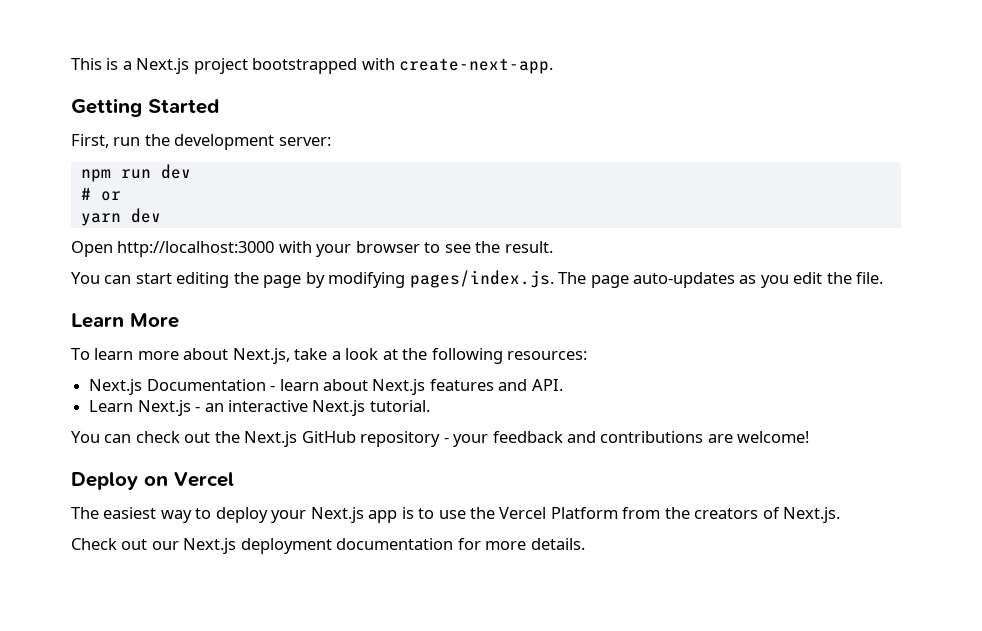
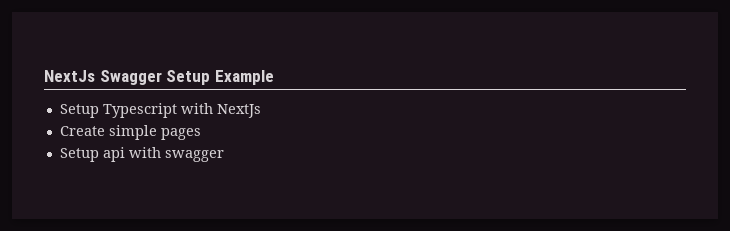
[71,58,554,74] [71,98,219,117] [71,134,331,150] [80,164,191,182] [80,188,121,201] [80,208,161,226] [71,241,553,257] [71,270,884,288] [71,313,179,328] [71,348,588,364] [89,379,563,395] [89,400,430,416] [71,431,810,447] [71,472,234,490] [71,507,841,523] [71,538,585,554] This is a Next.js project bootstrapped with create-next-app. // Getting Started // First, run the development server: // npm run dev // # or // yarn dev // Open http://localhost:3000 with your browser to see the result. // You can start editing the page by modifying pages/index.js. The page auto-updates as you edit the file. // Learn More // To learn more about Next.js, take a look at the following resources: // Next.js Documentation - learn about Next.js features and API. // Learn Next.js - an interactive Next.js tutorial. // You can check out the Next.js GitHub repository - your feedback and contributions are welcome! // Deploy on Vercel // The easiest way to deploy your Next.js app is to use the Vercel Platform from the creators of Next.js. // Check out our Next.js deployment documentation for more details. -> [44,70,274,85] [59,103,261,118] [59,125,201,140] [59,147,224,162] NextJs Swagger Setup Example // Setup Typescript with NextJs // Create simple pages // Setup api with swagger

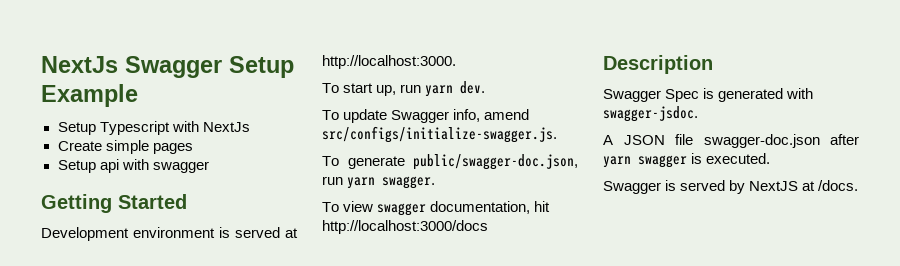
(224, 156) none -> [41,194,187,213] [41,227,298,241] [322,55,456,69] [322,81,486,97] [322,109,530,123] [322,126,557,143] [322,154,578,170] [322,176,436,189] [322,201,551,216] [322,220,488,234] [603,55,713,74] [603,88,814,102] [603,106,698,122] [603,134,859,148] [603,153,771,168] [603,180,859,194] // Getting Started // Development environment is served at http://localhost:3000. // To start up, run yarn dev. // To update Swagger info, amend src/configs/initialize-swagger.js. // To generate public/swagger-doc.json, run yarn swagger. // To view swagger documentation, hit http://localhost:3000/docs // Description // Swagger Spec is generated with swagger-jsdoc. // A JSON file swagger-doc.json after yarn swagger is executed. // Swagger is served by NextJS at /docs.

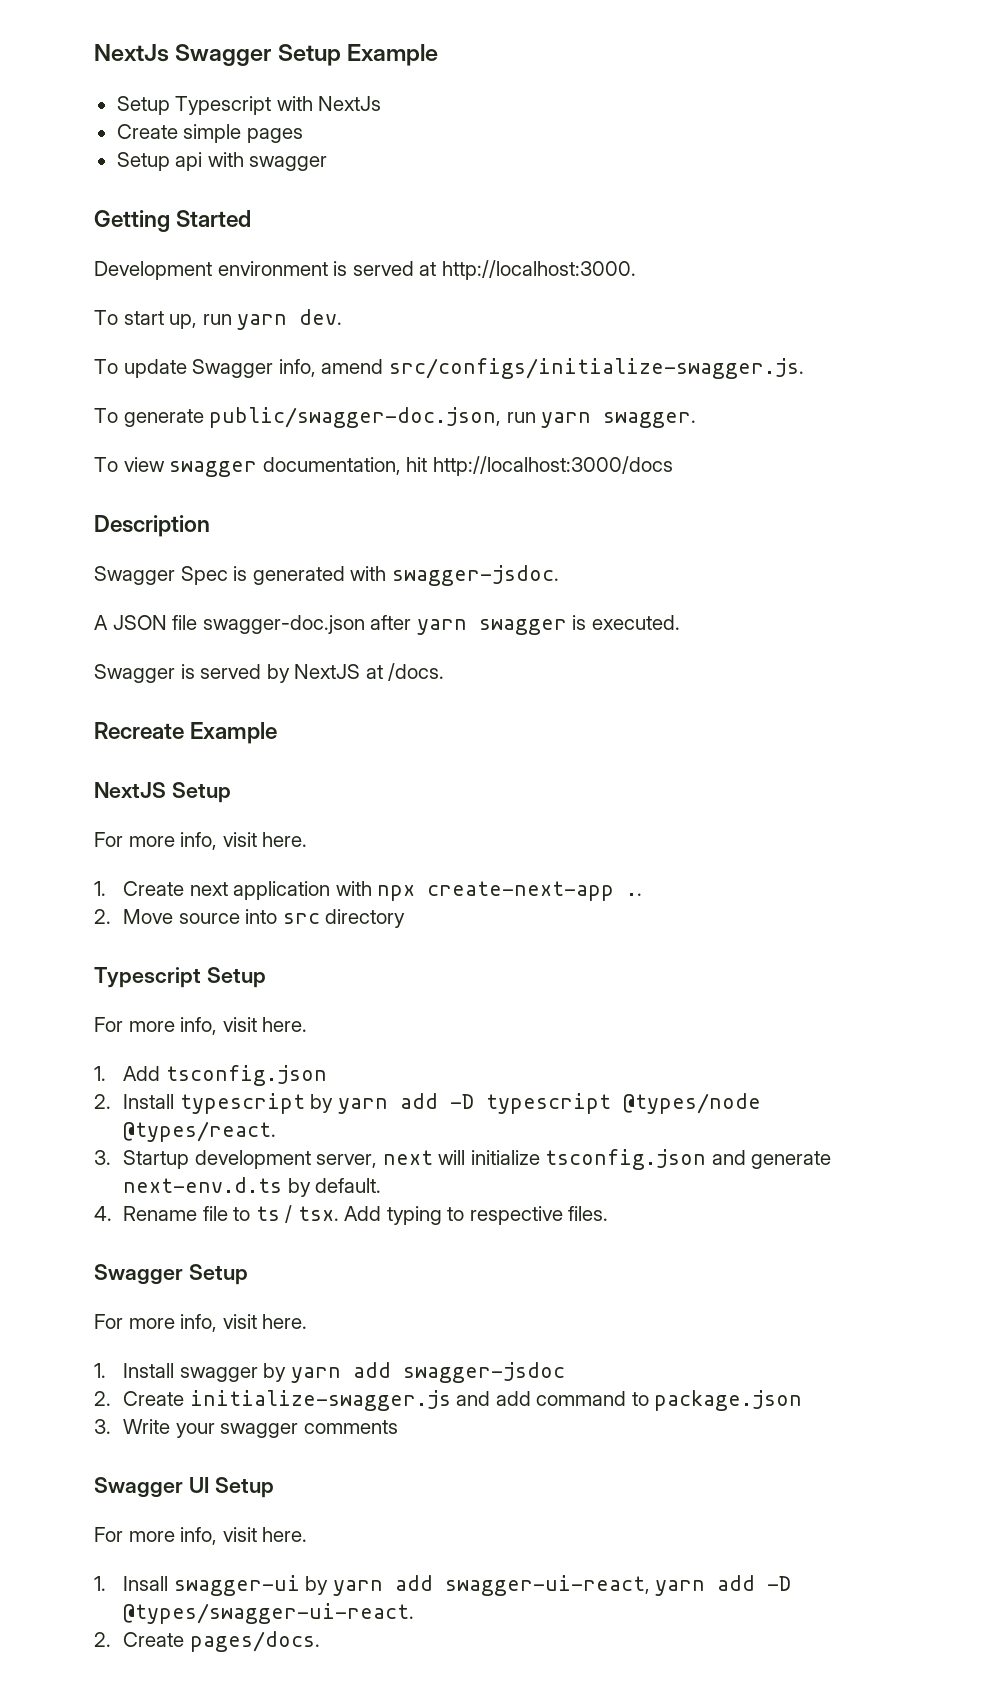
(859, 185) none -> [94,722,278,744] [94,782,231,803] [94,832,308,850] [94,881,643,901] [94,909,406,928] [94,967,266,988] [94,1017,308,1035] [94,1065,327,1086] [94,1093,761,1114] [123,1121,277,1142] [94,1149,832,1170] [123,1177,382,1197] [94,1205,609,1225] [94,1264,248,1285] [94,1314,308,1332] [94,1362,565,1383] [94,1390,803,1411] [94,1419,398,1438] [94,1477,274,1498] [94,1527,308,1545] [94,1575,792,1596] [123,1603,415,1624] [94,1631,320,1652] // Recreate Example // NextJS Setup // For more info, visit here. // 1. Create next application with npx create-next-app .. // 2. Move source into src directory // Typescript Setup // For more info, visit here. // 1. Add tsconfig.json // 2. Install typescript by yarn add -D typescript @types/node @types/react. // 3. Startup development server, next will initialize tsconfig.json and generate next-env.d.ts by default. // 4. Rename file to ts / tsx. Add typing to respective files. // Swagger Setup // For more info, visit here. // 1. Install swagger by yarn add swagger-jsdoc // 2. Create initialize-swagger.js and add command to package.json // 3. Write your swagger comments // Swagger UI Setup // For more info, visit here. // 1. Insall swagger-ui by yarn add swagger-ui-react, yarn add -D @types/swagger-ui-react. // 2. Create pages/docs.

